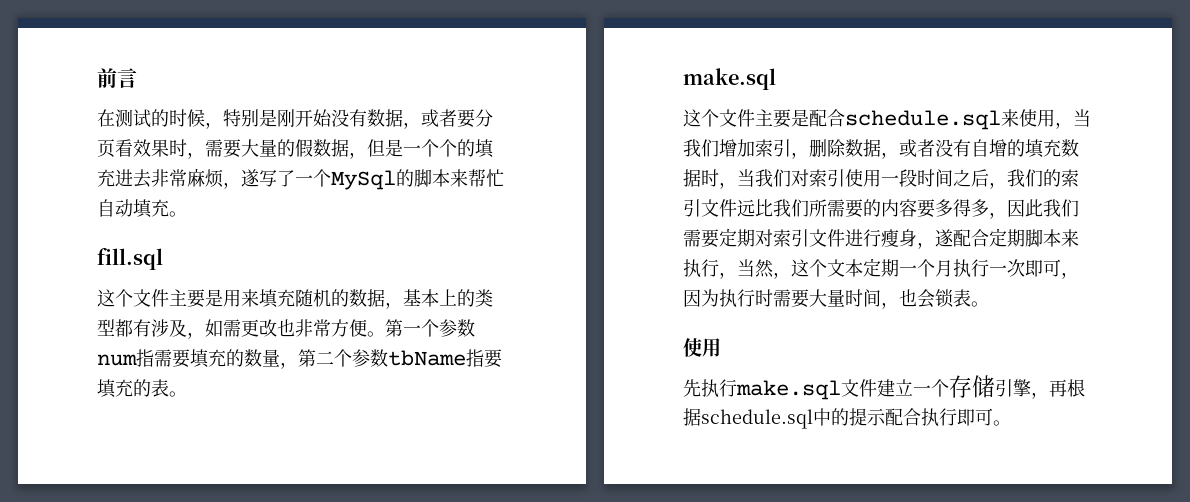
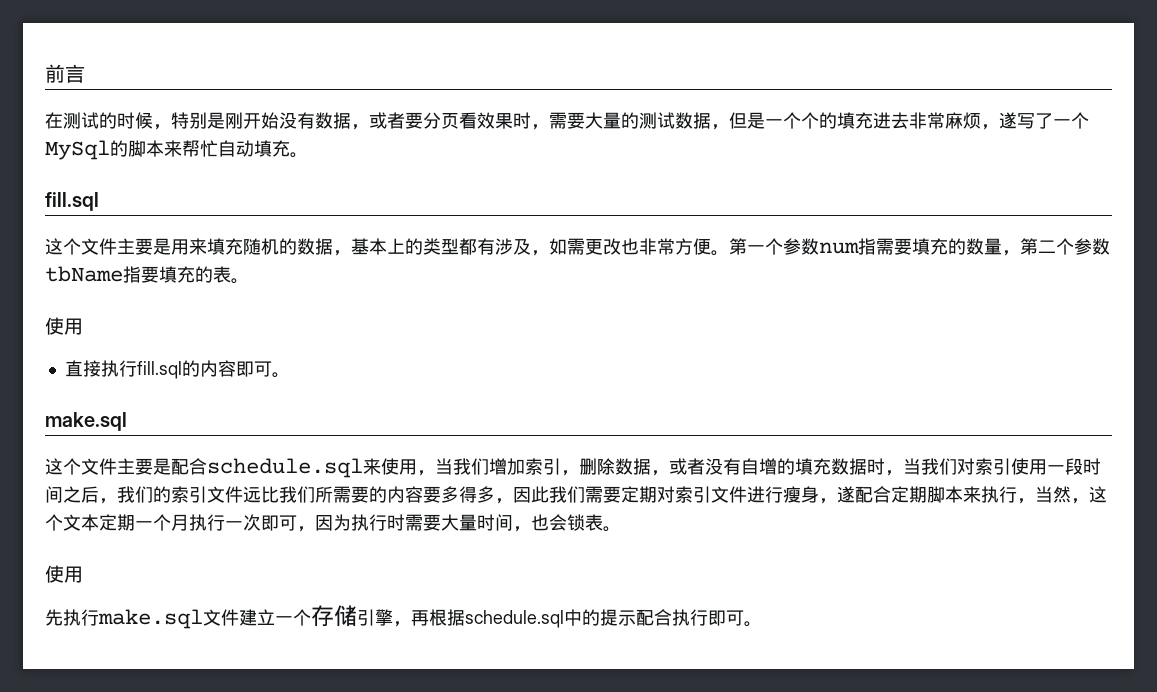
[295,139,313,157] 假 -> [639,112,675,129] 测试
(187, 394) none -> [45,317,83,335] [64,360,290,379] // 使用 // 直接执行fill.sql的内容即可。

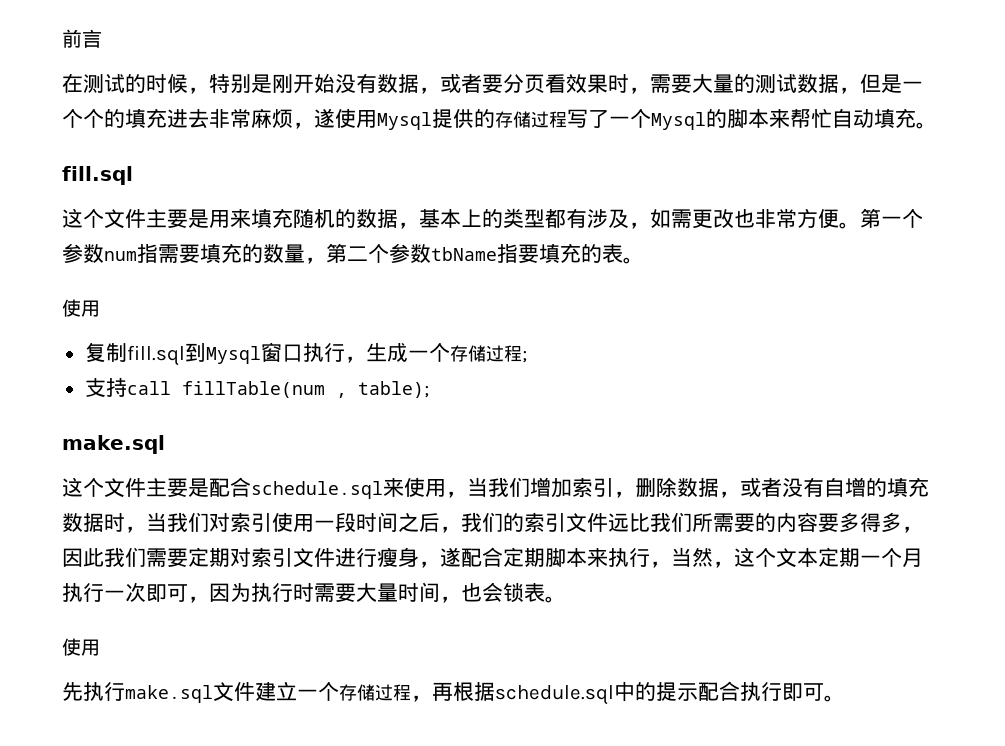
(1017, 120) none -> [335,108,567,130] 使用Mysql提供的存储过程
[45,140,110,160] MySql -> [651,112,706,130] Mysql
[64,360,290,379] 直接执行fill.sql的内容即可。 -> [84,342,527,366] [84,377,429,398] 复制fill.sql到Mysql窗口执行，生成一个存储过程; // 支持call fillTable(num , table);
[357,609,393,626] 引擎 -> [375,684,411,701] 过程

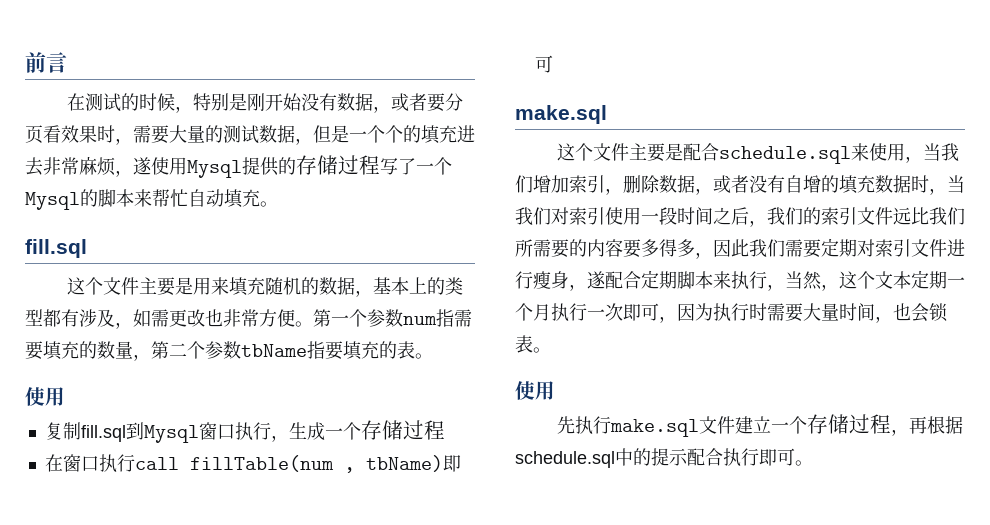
[521,350,527,363] [84,377,127,397] ; // 支持 -> [44,454,135,472] // 在窗口执行
[357,381,429,398] table); -> [365,455,461,472] [534,55,553,73] tbName)即可

